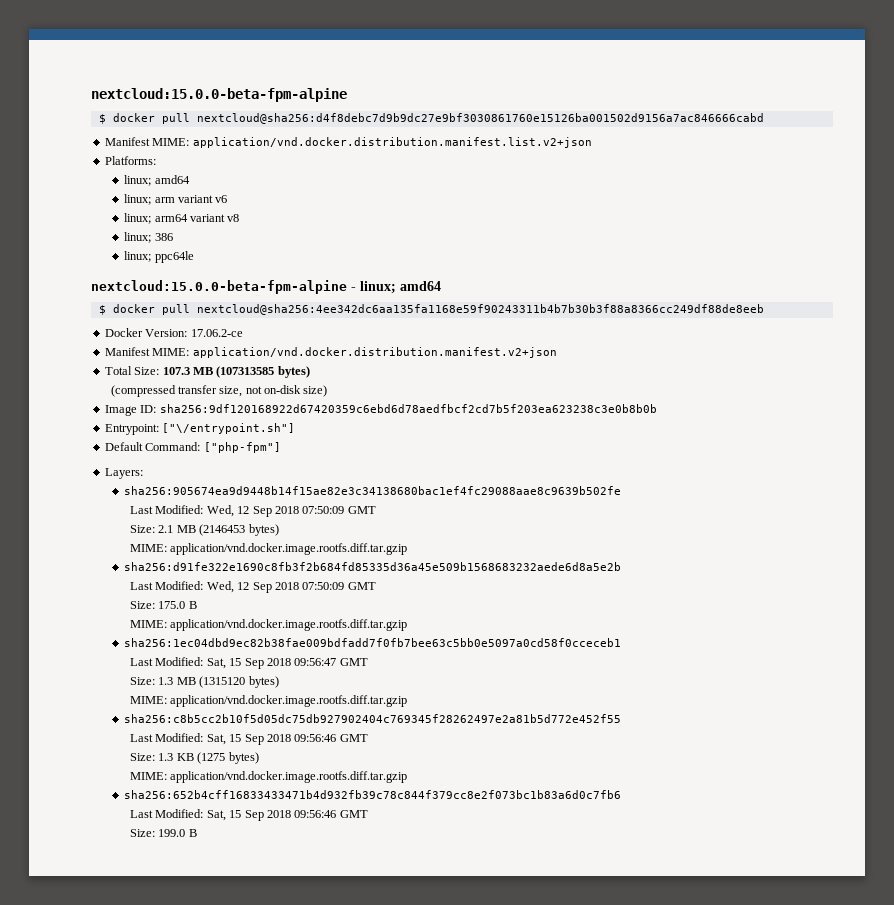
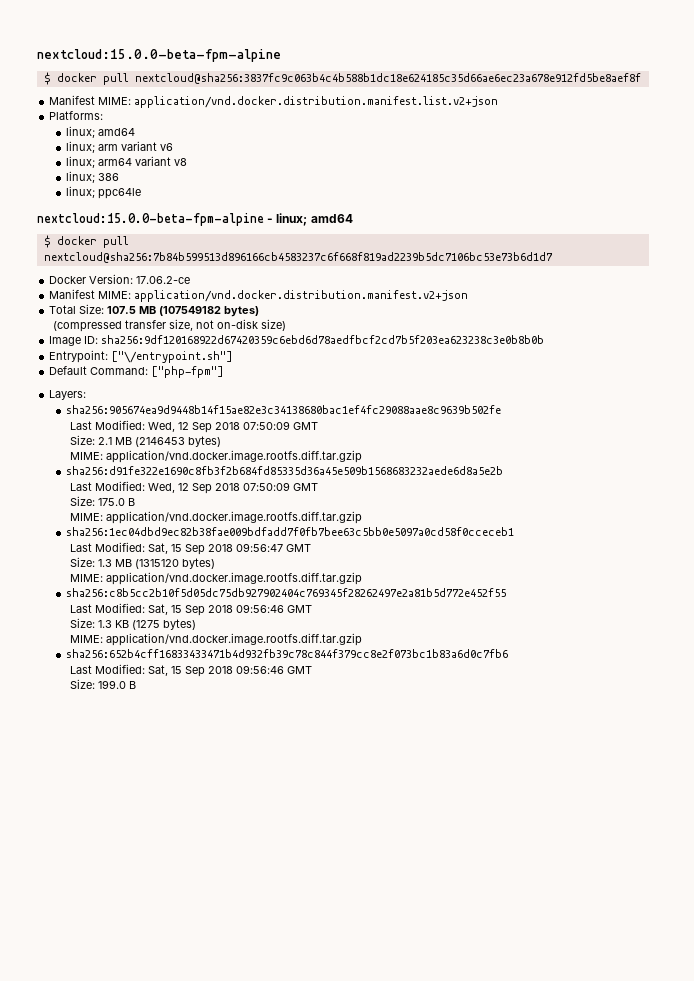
[196,113,764,124] nextcloud@sha256:d4f8debc7d9b9dc27e9bf3030861760e15126ba001502d9156a7ac846666cabd -> [134,73,641,84] nextcloud@sha256:3837fc9c063b4c4b588b1dc18e624185c35d66ae6ec23a678e912fd5be8aef8f
[196,304,764,315] nextcloud@sha256:4ee342dc6aa135fa1168e59f90243311b4b7b30b3f88a8366cc249df88de8eeb -> [43,252,553,263] nextcloud@sha256:7b84b599513d896166cb4583237c6f668f819ad2239b5dc7106bc53e73b6d1d7
[162,366,275,378] 107.3 MB (107313585 -> [107,306,222,316] 107.5 MB (107549182

